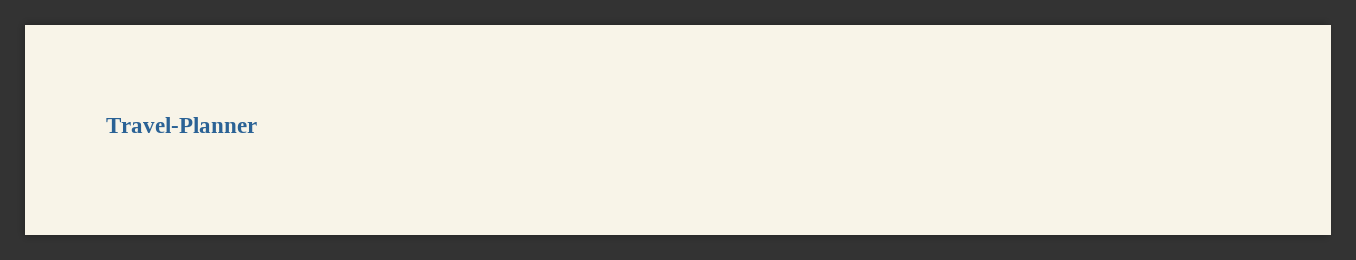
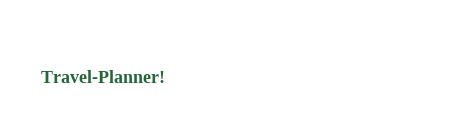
[106,117,257,133] Travel-Planner -> [41,70,165,83] Travel-Planner!

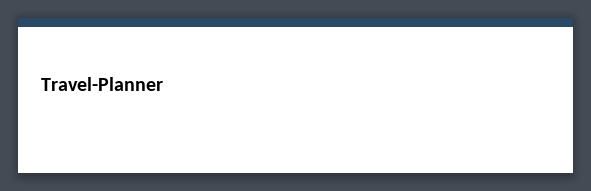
[41,70,165,83] Travel-Planner! -> [41,77,163,91] Travel-Planner

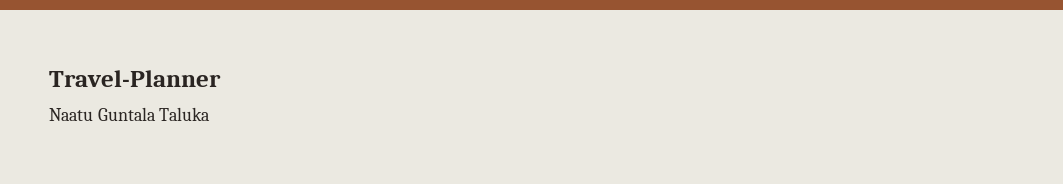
(163, 84) none -> [49,107,211,121] // Naatu Guntala Taluka

